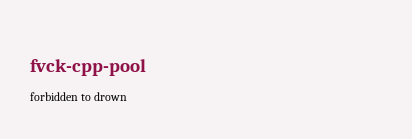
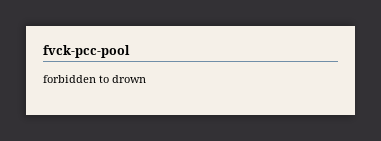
[30,59,146,76] fvck-cpp-pool -> [43,45,130,58] fvck-pcc-pool

